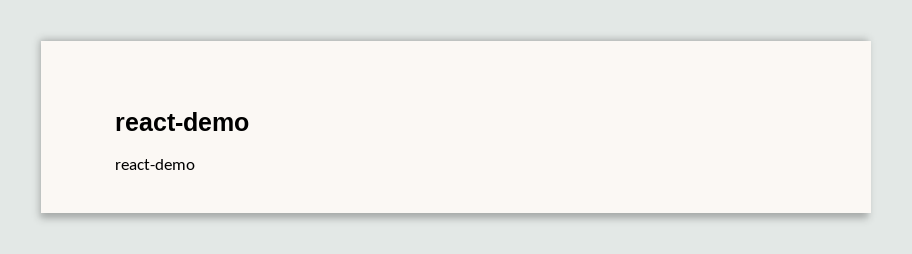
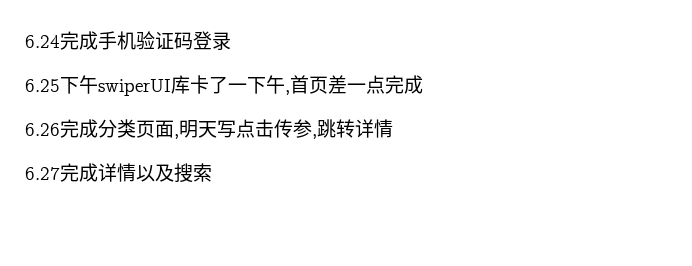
[115,112,249,131] [115,159,195,170] react-demo // react-demo -> [25,31,231,50] [25,75,423,96] [25,119,393,139] [25,163,212,183] 6.24完成手机验证码登录 // 6.25下午swiperUI库卡了一下午,首页差一点完成 // 6.26完成分类页面,明天写点击传参,跳转详情 // 6.27完成详情以及搜索

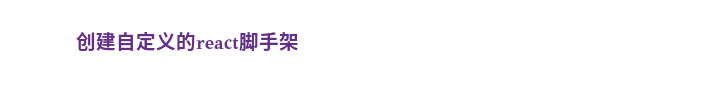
[25,31,231,50] [25,75,423,96] [25,119,393,139] [25,163,212,183] 6.24完成手机验证码登录 // 6.25下午swiperUI库卡了一下午,首页差一点完成 // 6.26完成分类页面,明天写点击传参,跳转详情 // 6.27完成详情以及搜索 -> [76,32,299,52] 创建自定义的react脚手架

